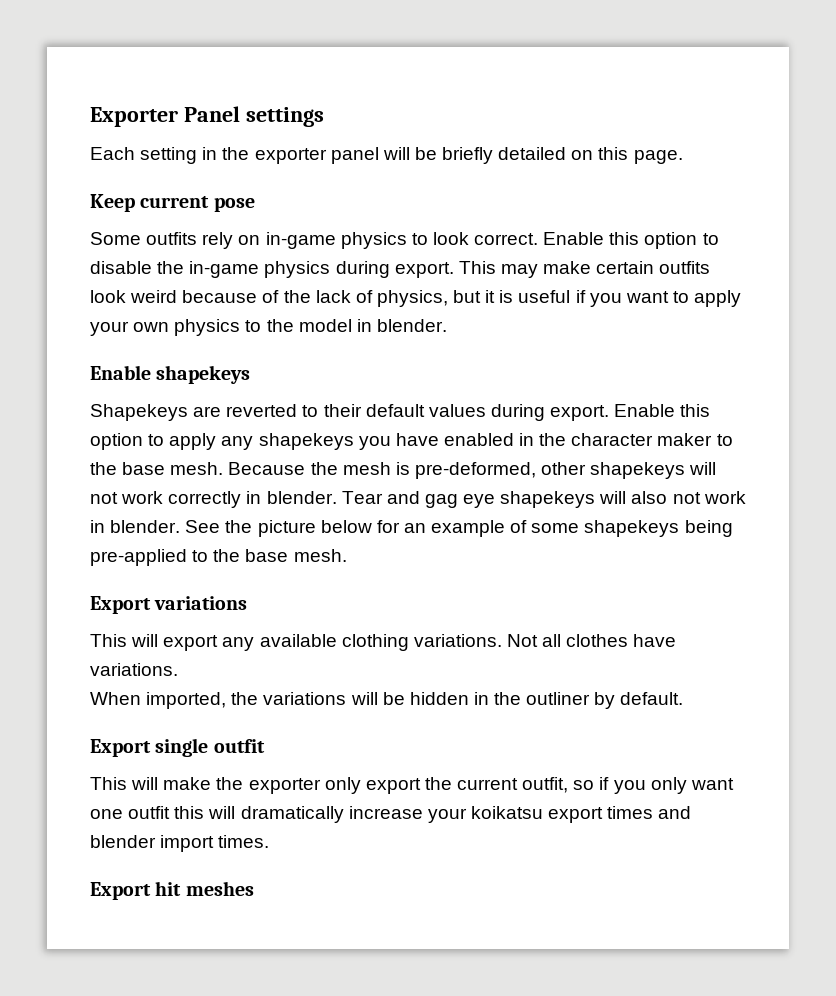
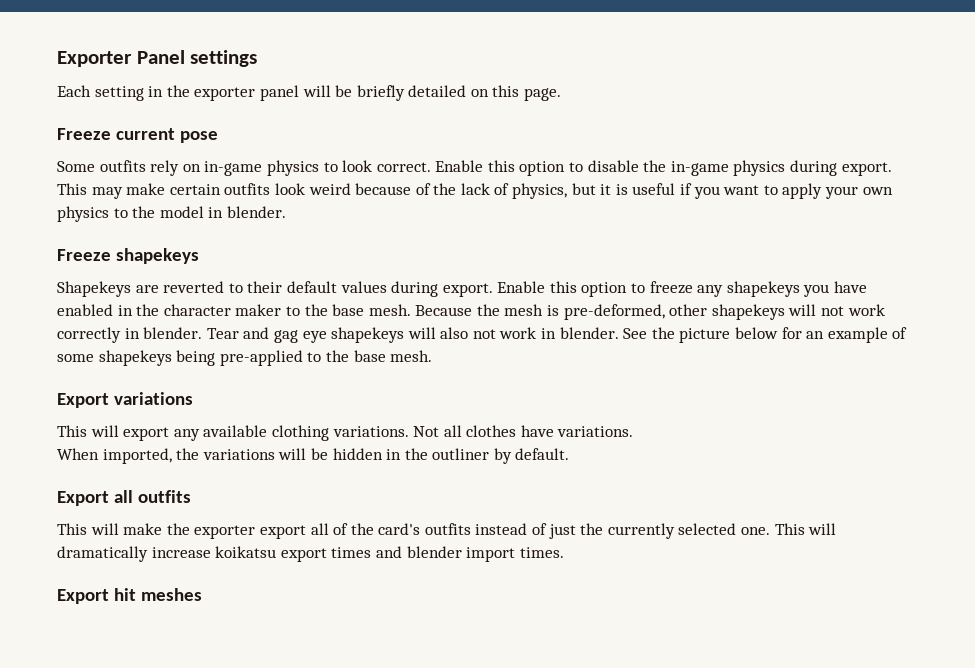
[90,194,135,212] Keep -> [57,128,111,140] Freeze
[90,365,151,380] Enable -> [57,249,111,261] Freeze
[169,433,217,450] apply -> [649,281,693,294] freeze
[155,738,265,757] single outfit -> [114,490,192,503] all outfits
[324,777,734,794] [90,806,205,819] only export the current outfit, so if you only want one outfit this -> [259,523,805,539] export all of the card's outfits instead of just the currently selected one. This
[427,808,467,823] your -> (211, 552) none

